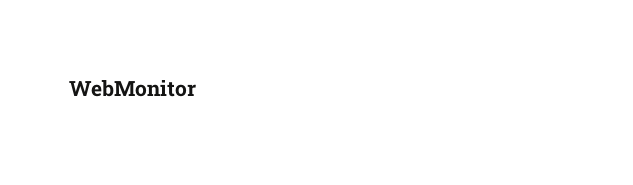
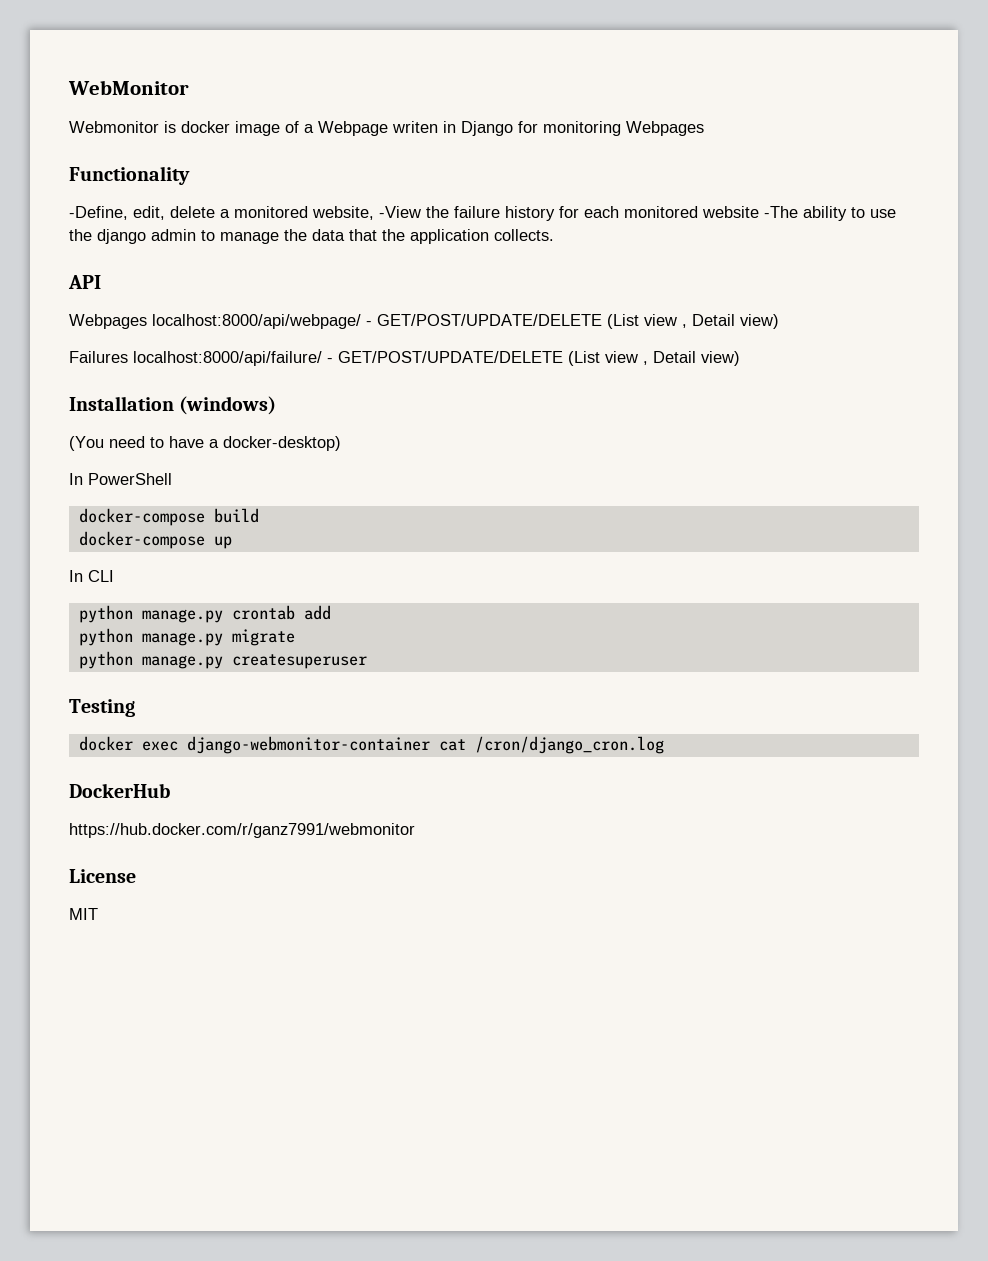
(196, 88) none -> [69,121,704,136] [69,166,190,185] [69,206,896,221] [69,229,554,244] [68,275,101,289] [69,314,779,329] [69,351,740,366] [69,396,277,415] [69,436,341,451] [69,473,172,485] [78,508,259,526] [78,531,232,549] [69,570,114,582] [78,605,331,623] [78,628,295,646] [78,651,367,669] [69,699,135,717] [78,736,664,754] [69,783,170,798] [69,823,415,838] [69,869,136,883] [69,908,98,920] // Webmonitor is docker image of a Webpage writen in Django for monitoring Webpages // Functionality // -Define, edit, delete a monitored website, -View the failure history for each monitored website -The ability to use the django admin to manage the data that the application collects. // API // Webpages localhost:8000/api/webpage/ - GET/POST/UPDATE/DELETE (List view , Detail view) // Failures localhost:8000/api/failure/ - GET/POST/UPDATE/DELETE (List view , Detail view) // Installation (windows) // (You need to have a docker-desktop) // In PowerShell // docker-compose build // docker-compose up // In CLI // python manage.py crontab add // python manage.py migrate // python manage.py createsuperuser // Testing // docker exec django-webmonitor-container cat /cron/django_cron.log // DockerHub // https://hub.docker.com/r/ganz7991/webmonitor // License // MIT

